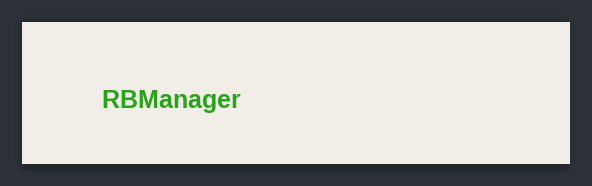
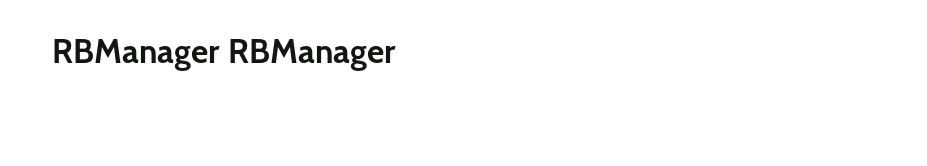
[102,90,241,113] RBManager -> [52,39,397,71] RBManager RBManager

